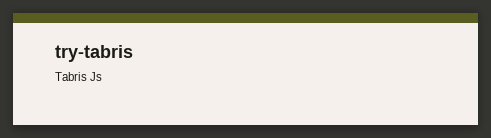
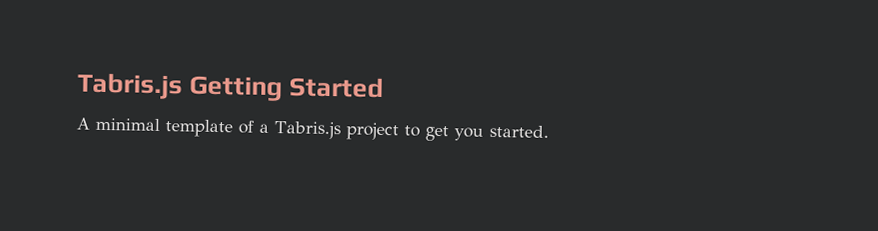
[55,45,133,62] [55,72,103,81] try-tabris // Tabris Js -> [77,72,385,102] [76,117,549,142] Tabris.js Getting Started // A minimal template of a Tabris.js project to get you started.

